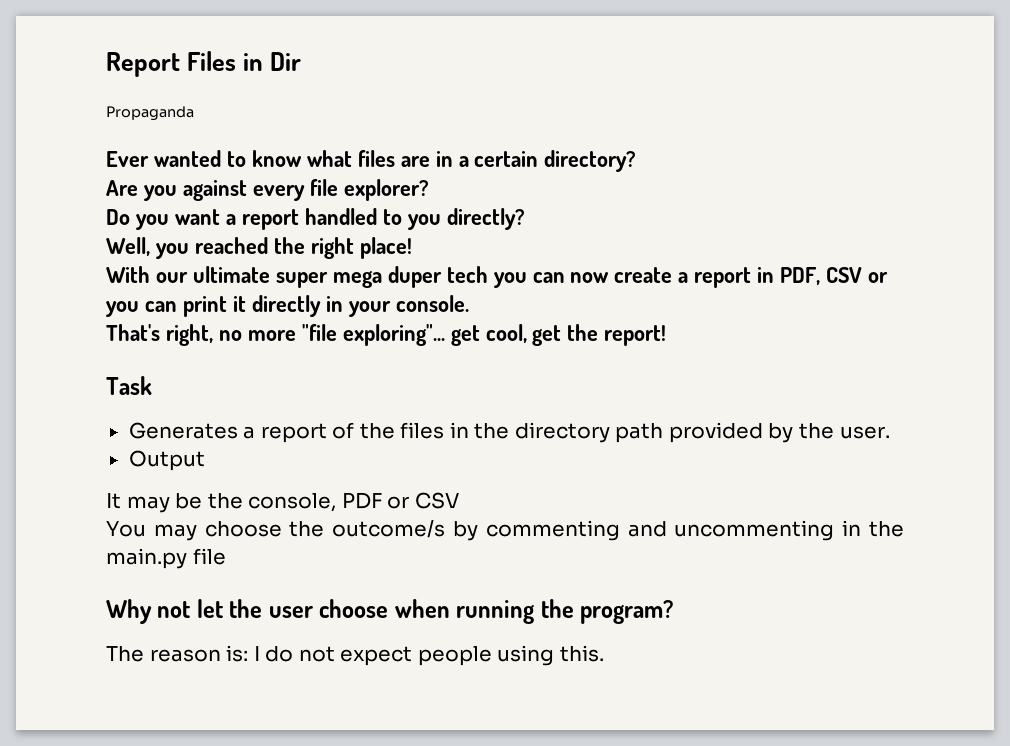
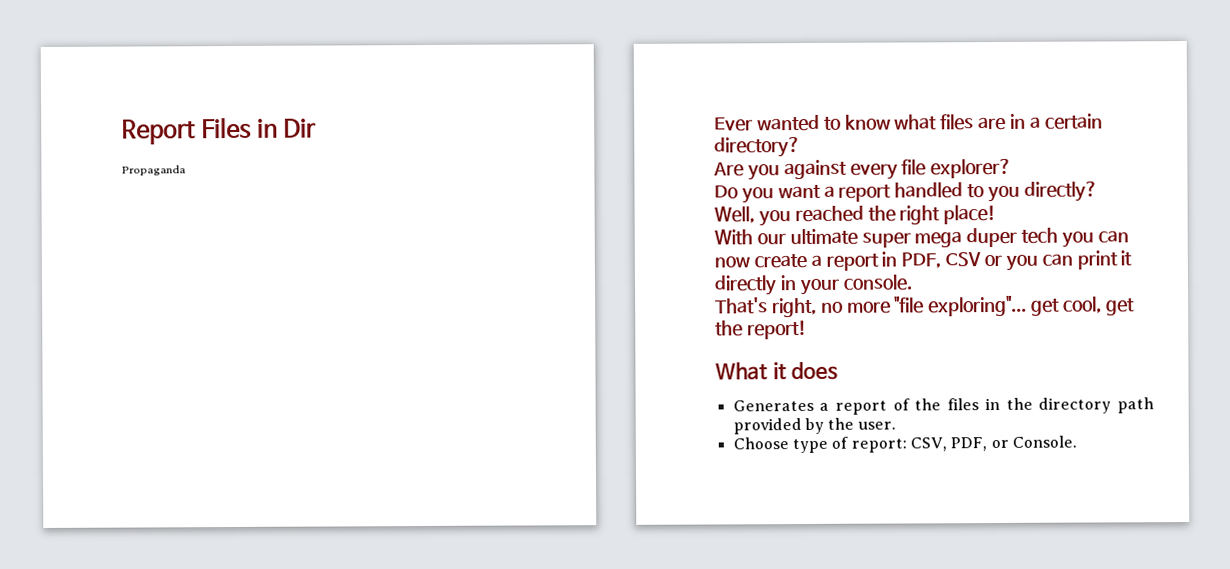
[106,376,152,395] Task -> [715,361,839,381] What it does
[128,450,205,471] [106,492,460,513] [106,520,904,541] [106,548,226,569] [106,599,674,624] [106,645,604,666] Output // It may be the console, PDF or CSV // You may choose the outcome/s by commenting and uncommenting in the main.py file // Why not let the user choose when running the program? // The reason is: I do not expect people using this. -> [732,435,1077,454] Choose type of report: CSV, PDF, or Console.

